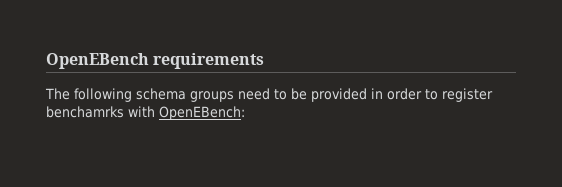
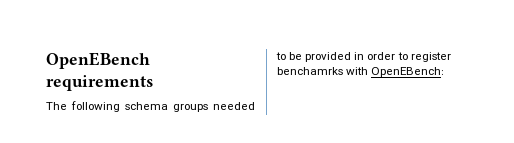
[238,88,270,100] need -> [213,102,255,110] needed

